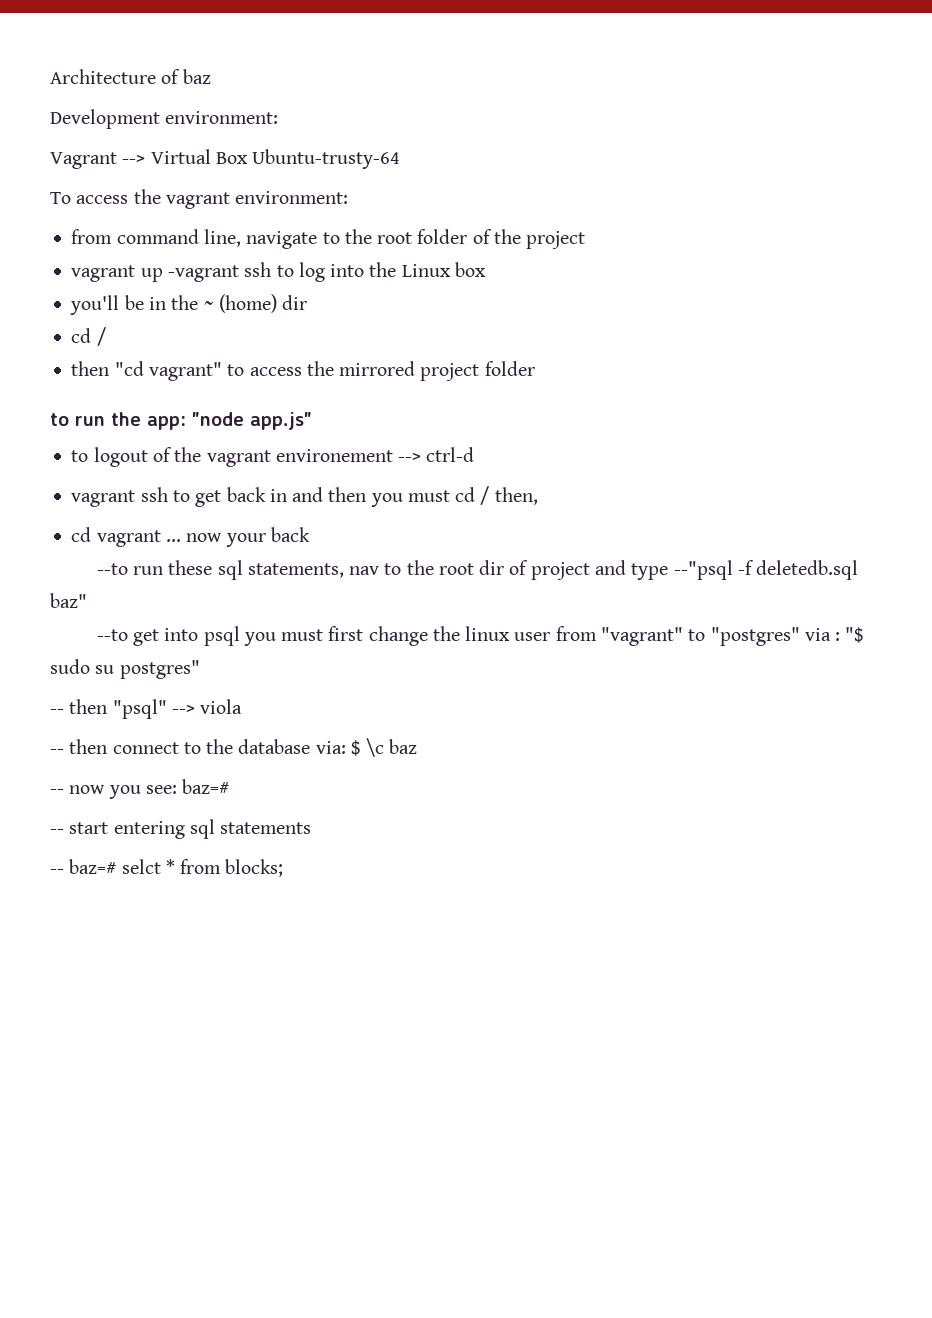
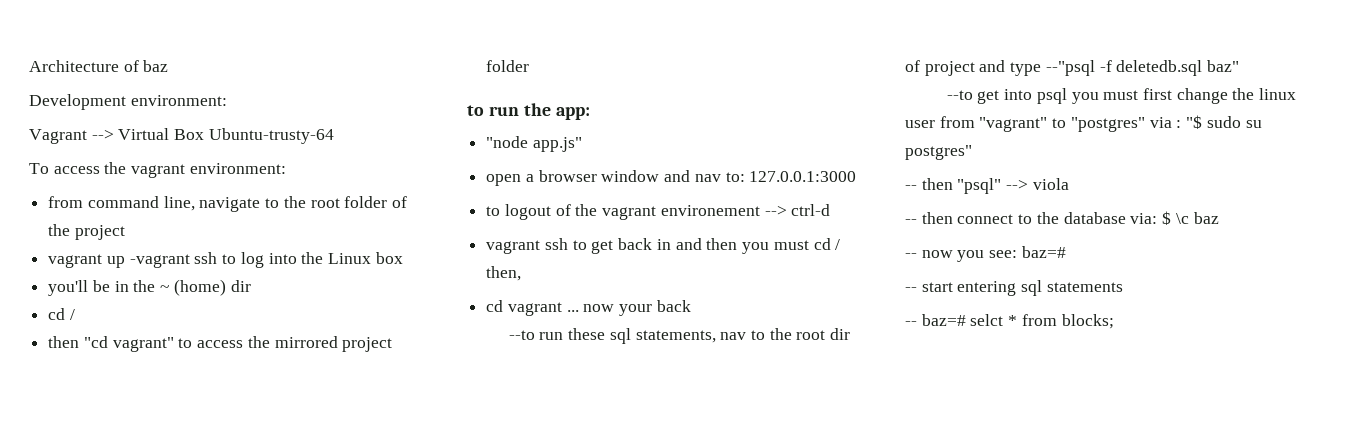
(186, 423) none -> (590, 113) //
(312, 421) none -> [486,170,857,186] // open a browser window and nav to: 127.0.0.1:3000

